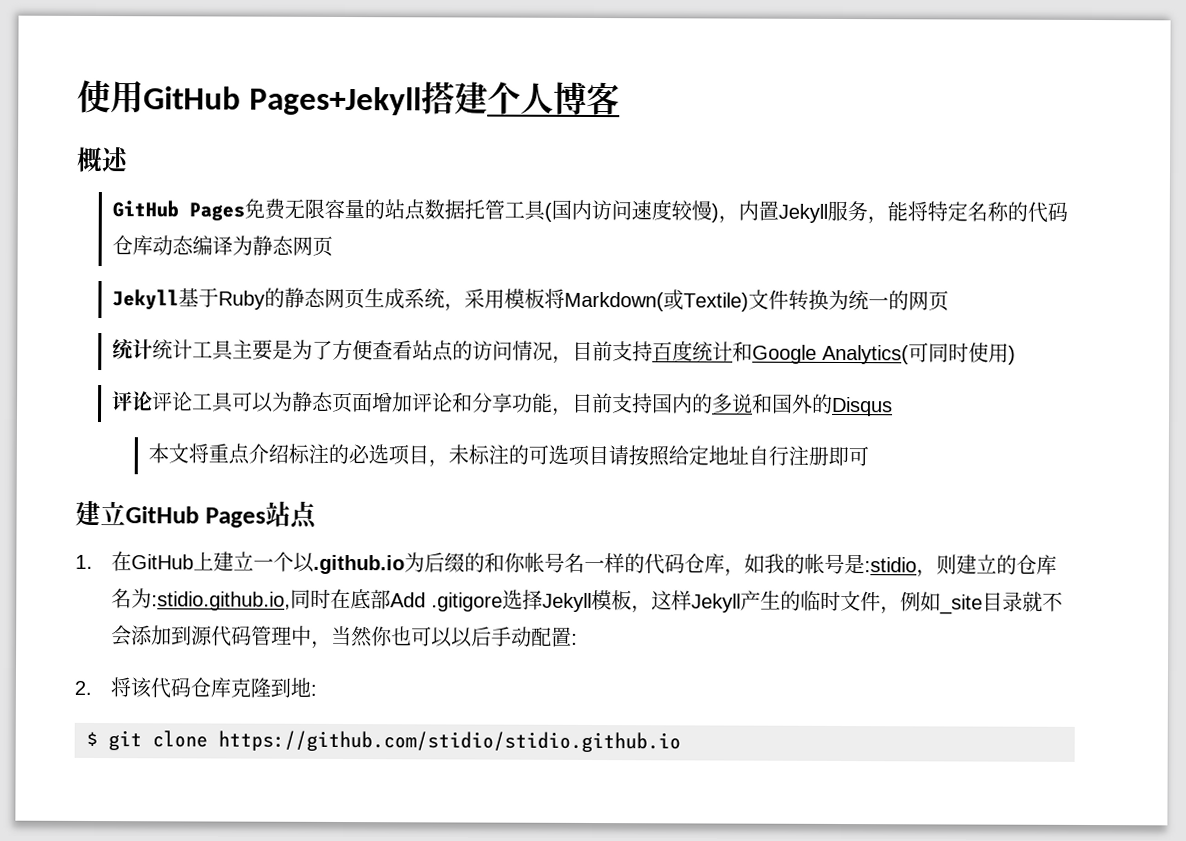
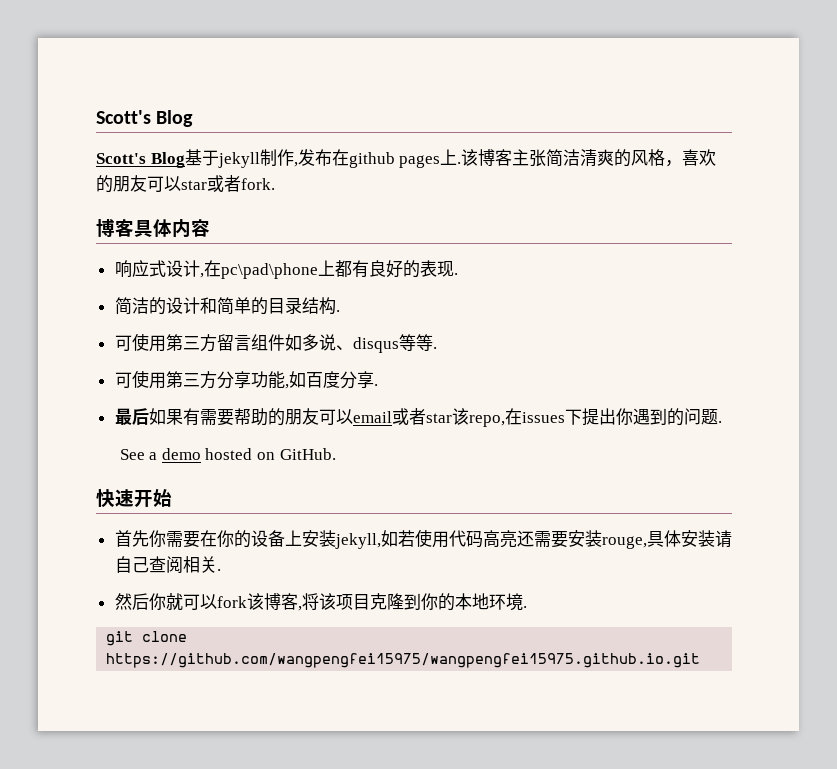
[77,79,620,116] [76,146,130,173] [112,198,1069,225] [112,235,334,256] [112,287,950,312] [112,339,1017,365] [112,391,894,417] [147,443,869,468] [75,500,317,529] [75,551,1058,578] [111,588,1064,615] [111,625,579,649] [74,677,318,699] [86,731,98,747] 使用GitHub Pages+Jekyll搭建个人博客 // 概述 // GitHub Pages免费无限容量的站点数据托管工具(国内访问速度较慢)，内置Jekyll服务，能将特定名称的代码仓库动态编译为静态网页 // Jekyll基于Ruby的静态网页生成系统，采用模板将Markdown(或Textile)文件转换为统一的网页 // 统计统计工具主要是为了方便查看站点的访问情况，目前支持百度统计和Google Analytics(可同时使用) // 评论评论工具可以为静态页面增加评论和分享功能，目前支持国内的多说和国外的Disqus // 本文将重点介绍标注的必选项目，未标注的可选项目请按照给定地址自行注册即可 // 建立GitHub Pages站点 // 1.在GitHub上建立一个以.github.io为后缀的和你帐号名一样的代码仓库，如我的帐号是:stidio，则建立的仓库名为:stidio.github.io,同时在底部Add .gitigore选择Jekyll模板，这样Jekyll产生的临时文件，例如_site目录就不会添加到源代码管理中，当然你也可以以后手动配置: // 2.将该代码仓库克隆到地: // $ -> [96,110,194,127] [96,149,717,168] [96,175,275,193] [96,219,210,238] [114,260,458,279] [114,297,340,315] [114,333,437,353] [114,370,378,389] [114,408,722,427] [119,448,336,460] [96,489,172,508] [114,529,732,549] [114,556,221,573] [114,593,527,611] Scott's Blog // Scott's Blog基于jekyll制作,发布在github pages上.该博客主张简洁清爽的风格，喜欢的朋友可以star或者fork. // 博客具体内容 // 响应式设计,在pc\pad\phone上都有良好的表现. // 简洁的设计和简单的目录结构. // 可使用第三方留言组件如多说、disqus等等. // 可使用第三方分享功能,如百度分享. // 最后如果有需要帮助的朋友可以email或者star该repo,在issues下提出你遇到的问题. // See a demo hosted on GitHub. // 快速开始 // 首先你需要在你的设备上安装jekyll,如若使用代码高亮还需要安装rouge,具体安装请自己查阅相关. // 然后你就可以fork该博客,将该项目克隆到你的本地环境. //
[218,730,681,753] https://github.com/stidio/stidio.github.io -> [106,653,701,668] https://github.com/wangpengfei15975/wangpengfei15975.github.io.git

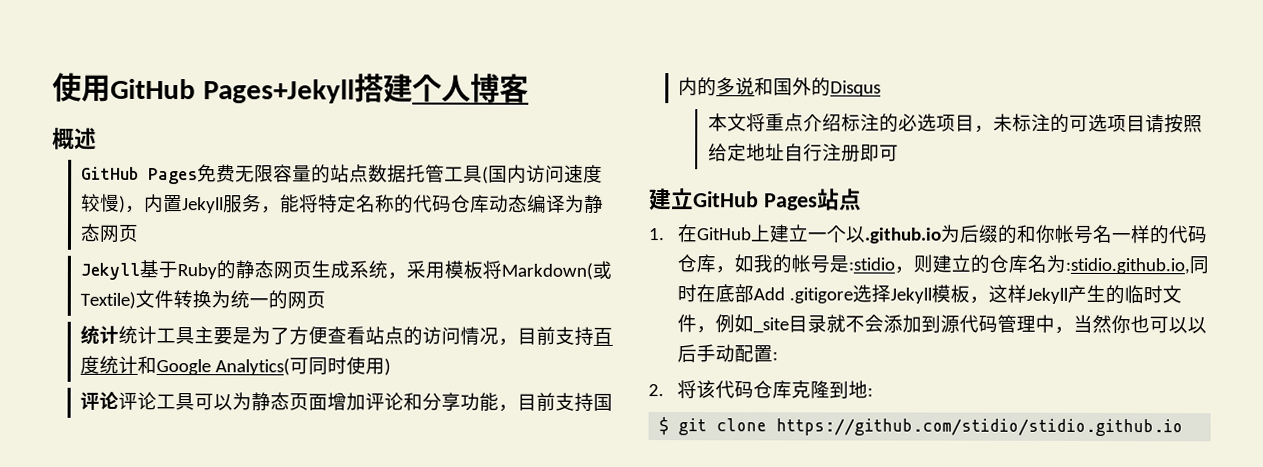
[96,110,194,127] [96,149,717,168] [96,175,275,193] [96,219,210,238] [114,260,458,279] [114,297,340,315] [114,333,437,353] [114,370,378,389] [114,408,722,427] [119,448,336,460] [96,489,172,508] [114,529,732,549] [114,556,221,573] [114,593,527,611] Scott's Blog // Scott's Blog基于jekyll制作,发布在github pages上.该博客主张简洁清爽的风格，喜欢的朋友可以star或者fork. // 博客具体内容 // 响应式设计,在pc\pad\phone上都有良好的表现. // 简洁的设计和简单的目录结构. // 可使用第三方留言组件如多说、disqus等等. // 可使用第三方分享功能,如百度分享. // 最后如果有需要帮助的朋友可以email或者star该repo,在issues下提出你遇到的问题. // See a demo hosted on GitHub. // 快速开始 // 首先你需要在你的设备上安装jekyll,如若使用代码高亮还需要安装rouge,具体安装请自己查阅相关. // 然后你就可以fork该博客,将该项目克隆到你的本地环境. // -> [52,72,529,104] [52,127,97,150] [81,164,604,185] [81,193,605,214] [80,223,140,243] [80,259,613,280] [80,289,327,310] [80,324,614,346] [80,355,392,376] [80,391,614,412] [678,77,882,97] [707,113,1203,134] [707,143,899,162] [649,188,862,211] [648,224,1209,245] [677,254,1210,275] [677,284,1183,305] [677,314,1208,334] [677,344,779,363] [648,380,874,399] [659,417,670,436] 使用GitHub Pages+Jekyll搭建个人博客 // 概述 // GitHub Pages免费无限容量的站点数据托管工具(国内访问速度较慢)，内置Jekyll服务，能将特定名称的代码仓库动态编译为静态网页 // Jekyll基于Ruby的静态网页生成系统，采用模板将Markdown(或Textile)文件转换为统一的网页 // 统计统计工具主要是为了方便查看站点的访问情况，目前支持百度统计和Google Analytics(可同时使用) // 评论评论工具可以为静态页面增加评论和分享功能，目前支持国内的多说和国外的Disqus // 本文将重点介绍标注的必选项目，未标注的可选项目请按照给定地址自行注册即可 // 建立GitHub Pages站点 // 1.在GitHub上建立一个以.github.io为后缀的和你帐号名一样的代码仓库，如我的帐号是:stidio，则建立的仓库名为:stidio.github.io,同时在底部Add .gitigore选择Jekyll模板，这样Jekyll产生的临时文件，例如_site目录就不会添加到源代码管理中，当然你也可以以后手动配置: // 2.将该代码仓库克隆到地: // $
[106,653,701,668] https://github.com/wangpengfei15975/wangpengfei15975.github.io.git -> [776,418,1184,437] https://github.com/stidio/stidio.github.io

